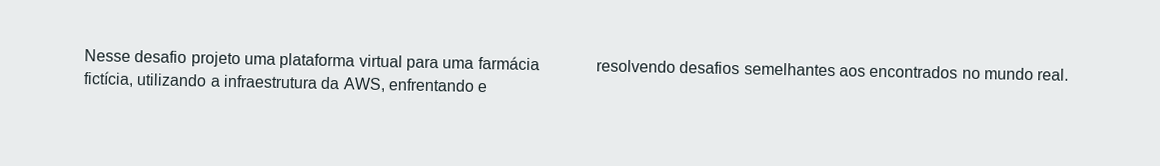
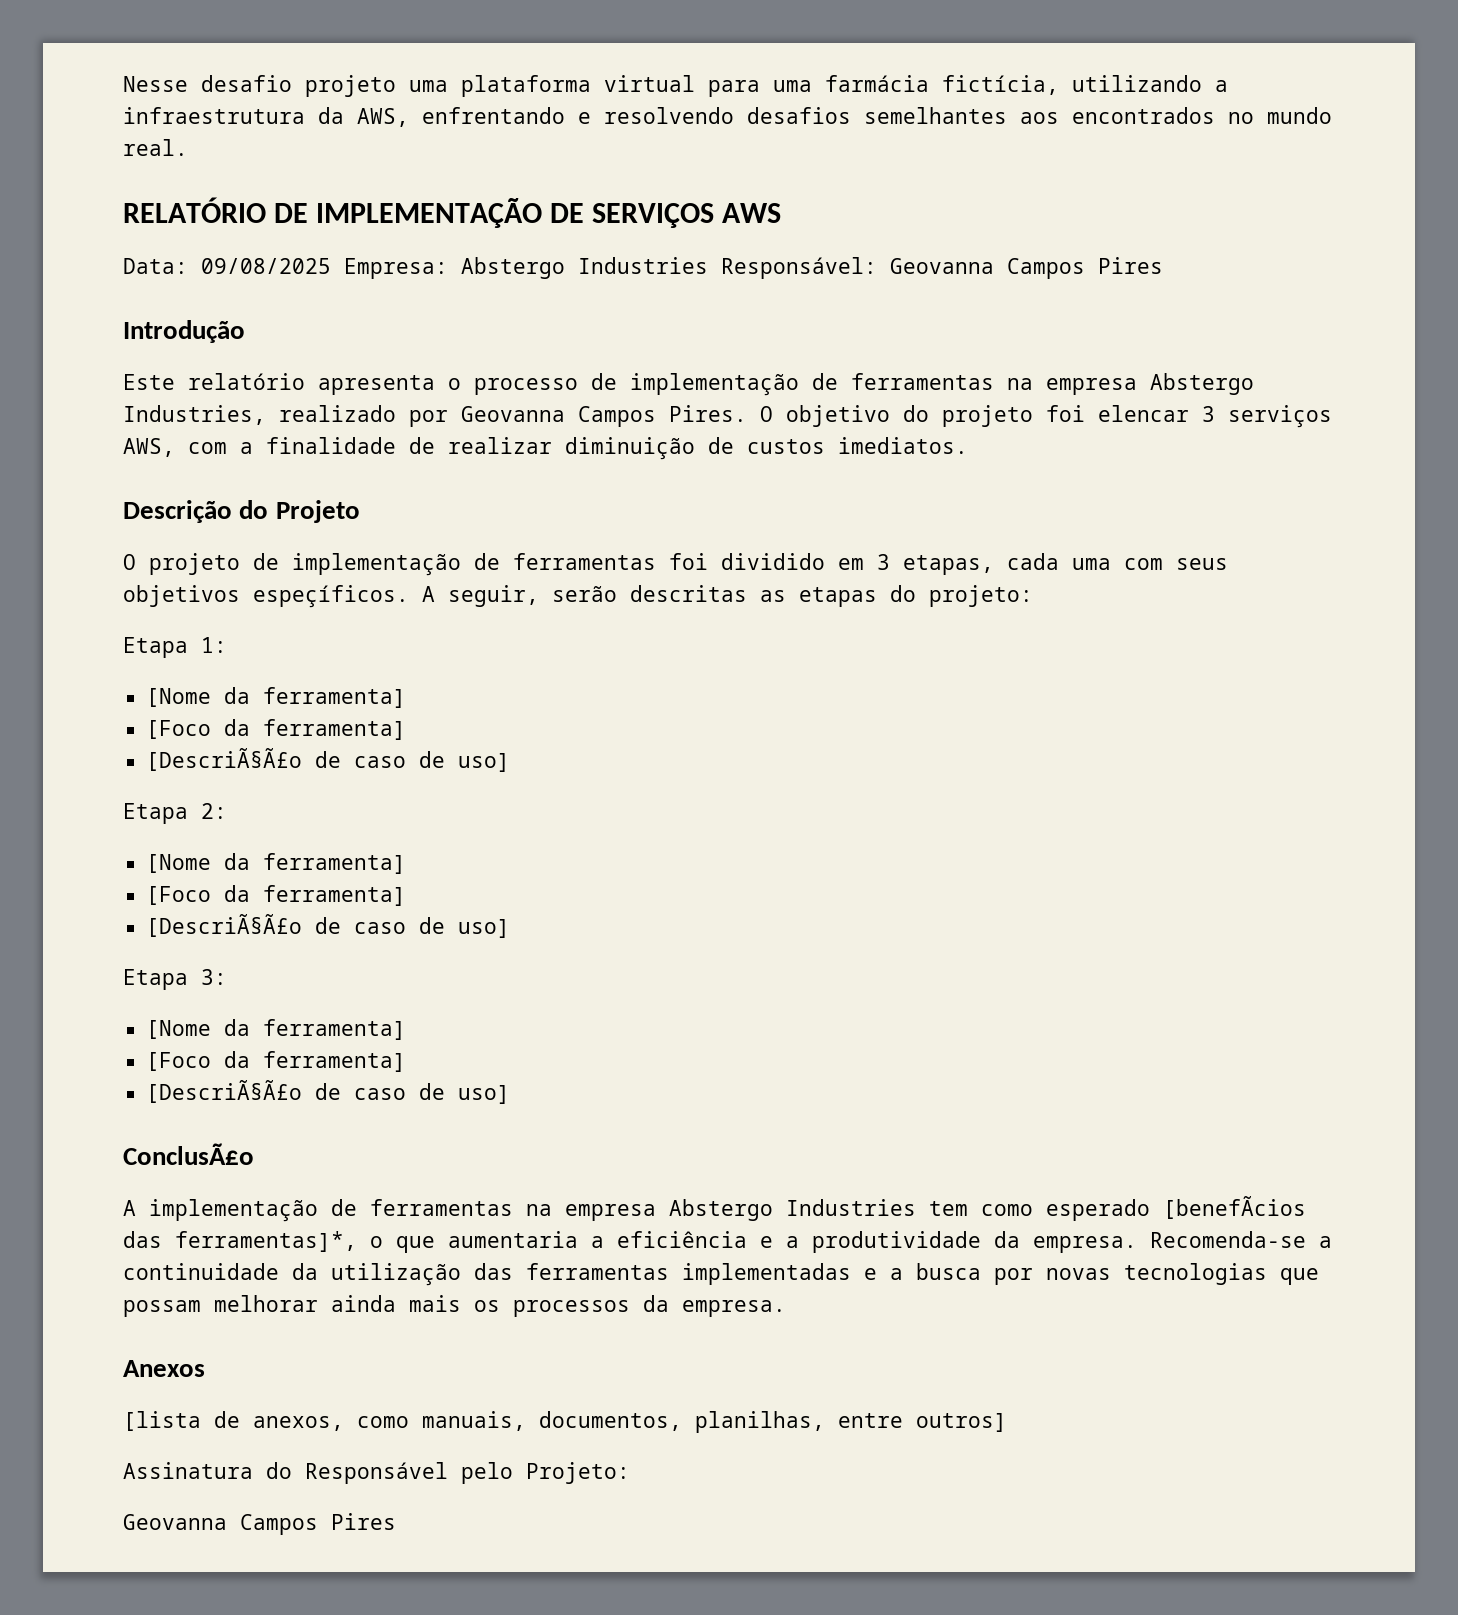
(1070, 74) none -> [123,197,781,228] [123,257,1163,279] [123,320,245,343] [123,373,1254,396] [123,405,1332,428] [123,437,968,460] [123,500,360,523] [123,553,1228,576] [123,585,1033,608] [123,637,227,658] [146,687,407,708] [146,719,407,740] [146,748,511,772] [123,803,227,824] [146,853,407,874] [146,885,407,906] [146,914,511,938] [123,969,227,990] [146,1019,407,1040] [146,1051,407,1072] [146,1080,511,1104] [123,1143,254,1165] [123,1196,1306,1222] [123,1231,1332,1253] [123,1263,1319,1286] [123,1295,786,1317] [123,1360,205,1377] [123,1411,1007,1433] [123,1462,630,1484] [123,1513,396,1535] // RELATÓRIO DE IMPLEMENTAÇÃO DE SERVIÇOS AWS // Data: 09/08/2025 Empresa: Abstergo Industries Responsável: Geovanna Campos Pires // Introdução // Este relatório apresenta o processo de implementação de ferramentas na empresa Abstergo Industries, realizado por Geovanna Campos Pires. O objetivo do projeto foi elencar 3 serviços AWS, com a finalidade de realizar diminuição de custos imediatos. // Descrição do Projeto // O projeto de implementação de ferramentas foi dividido em 3 etapas, cada uma com seus objetivos espeçíficos. A seguir, serão descritas as etapas do projeto: // Etapa 1: // [Nome da ferramenta] // [Foco da ferramenta] // [DescriÃ§Ã£o de caso de uso] // Etapa 2: // [Nome da ferramenta] // [Foco da ferramenta] // [DescriÃ§Ã£o de caso de uso] // Etapa 3: // [Nome da ferramenta] // [Foco da ferramenta] // [DescriÃ§Ã£o de caso de uso] // ConclusÃ£o // A implementação de ferramentas na empresa Abstergo Industries tem como esperado [benefÃcios das ferramentas]*, o que aumentaria a eficiência e a produtividade da empresa. Recomenda-se a continuidade da utilização das ferramentas implementadas e a busca por novas tecnologias que possam melhorar ainda mais os processos da empresa. // Anexos // [lista de anexos, como manuais, documentos, planilhas, entre outros] // Assinatura do Responsável pelo Projeto: // Geovanna Campos Pires

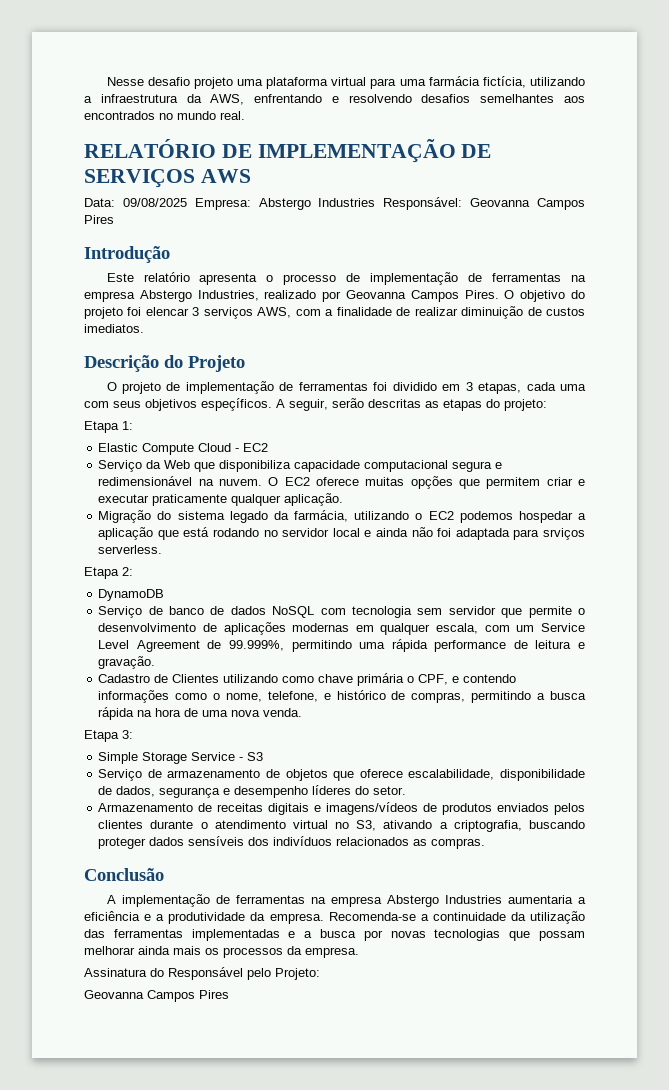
[146,687,407,708] [146,719,407,740] [146,748,511,772] [123,803,227,824] [146,853,407,874] [146,885,407,906] [146,914,511,938] [123,969,227,990] [146,1019,407,1040] [146,1051,407,1072] [146,1080,511,1104] [123,1143,254,1165] [Nome da ferramenta] // [Foco da ferramenta] // [DescriÃ§Ã£o de caso de uso] // Etapa 2: // [Nome da ferramenta] // [Foco da ferramenta] // [DescriÃ§Ã£o de caso de uso] // Etapa 3: // [Nome da ferramenta] // [Foco da ferramenta] // [DescriÃ§Ã£o de caso de uso] // ConclusÃ£o -> [98,443,269,455] [98,460,503,472] [98,476,585,489] [98,493,344,506] [98,510,586,523] [98,527,586,540] [98,545,163,554] [84,567,133,579] [98,589,165,601] [98,606,585,618] [98,622,585,635] [98,639,585,652] [98,656,156,669] [98,673,517,686] [98,690,586,703] [98,707,303,720] [84,730,133,742] [98,752,264,764] [98,769,585,781] [98,785,407,798] [98,802,585,815] [98,820,585,832] [98,836,486,849] [84,868,164,881] Elastic Compute Cloud - EC2 // Serviço da Web que disponibiliza capacidade computacional segura e redimensionável na nuvem. O EC2 oferece muitas opções que permitem criar e executar praticamente qualquer aplicação. // Migração do sistema legado da farmácia, utilizando o EC2 podemos hospedar a aplicação que está rodando no servidor local e ainda não foi adaptada para srviços serverless. // Etapa 2: // DynamoDB // Serviço de banco de dados NoSQL com tecnologia sem servidor que permite o desenvolvimento de aplicações modernas em qualquer escala, com um Service Level Agreement de 99.999%, permitindo uma rápida performance de leitura e gravação. // Cadastro de Clientes utilizando como chave primária o CPF, e contendo informações como o nome, telefone, e histórico de compras, permitindo a busca rápida na hora de uma nova venda. // Etapa 3: // Simple Storage Service - S3 // Serviço de armazenamento de objetos que oferece escalabilidade, disponibilidade de dados, segurança e desempenho líderes do setor. // Armazenamento de receitas digitais e imagens/vídeos de produtos enviados pelos clientes durante o atendimento virtual no S3, ativando a criptografia, buscando proteger dados sensíveis dos indivíduos relacionados as compras. // Conclusão
[929,1196,1306,1221] [123,1231,435,1253] tem como esperado [benefÃcios das ferramentas]*, o que -> (502, 899) none
[123,1360,205,1377] [123,1411,1007,1433] // Anexos // [lista de anexos, como manuais, documentos, planilhas, entre outros] -> (359, 952) none

